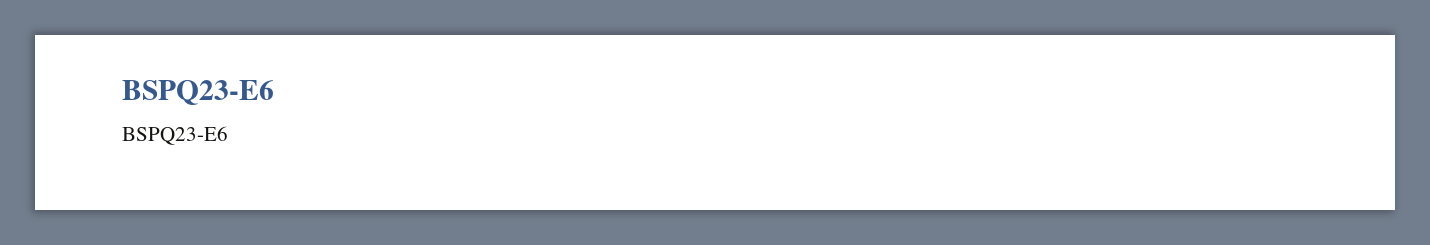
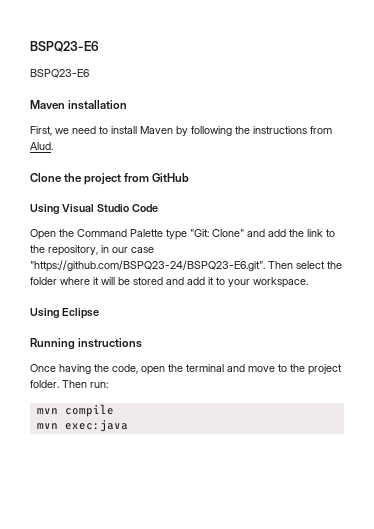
(228, 135) none -> [30,100,128,110] [30,126,332,136] [30,142,53,150] [30,173,190,185] [30,204,158,215] [30,229,335,240] [30,245,154,256] [30,260,342,272] [30,277,308,288] [30,308,99,319] [30,338,143,350] [30,364,342,375] [30,380,108,388] [36,404,114,417] [36,420,128,432] // Maven installation // First, we need to install Maven by following the instructions from Alud. // Clone the project from GitHub // Using Visual Studio Code // Open the Command Palette type "Git: Clone" and add the link to the repository, in our case "https://github.com/BSPQ23-24/BSPQ23-E6.git". Then select the folder where it will be stored and add it to your workspace. // Using Eclipse // Running instructions // Once having the code, open the terminal and move to the project folder. Then run: // mvn compile // mvn exec:java

